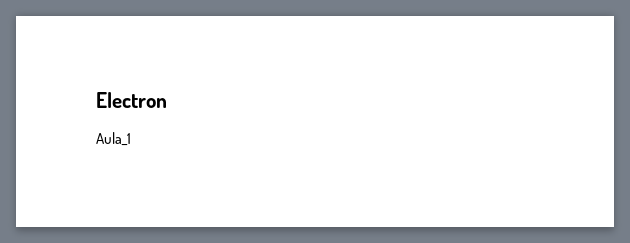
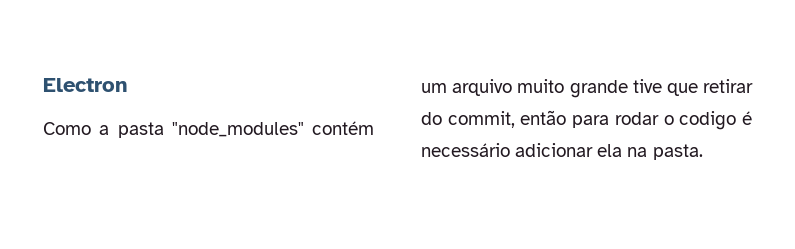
[96,132,131,146] Aula_1 -> [43,121,374,138] [421,79,753,98] [421,110,752,130] [421,143,703,160] Como a pasta "node_modules" contém um arquivo muito grande tive que retirar do commit, então para rodar o codigo é necessário adicionar ela na pasta.

